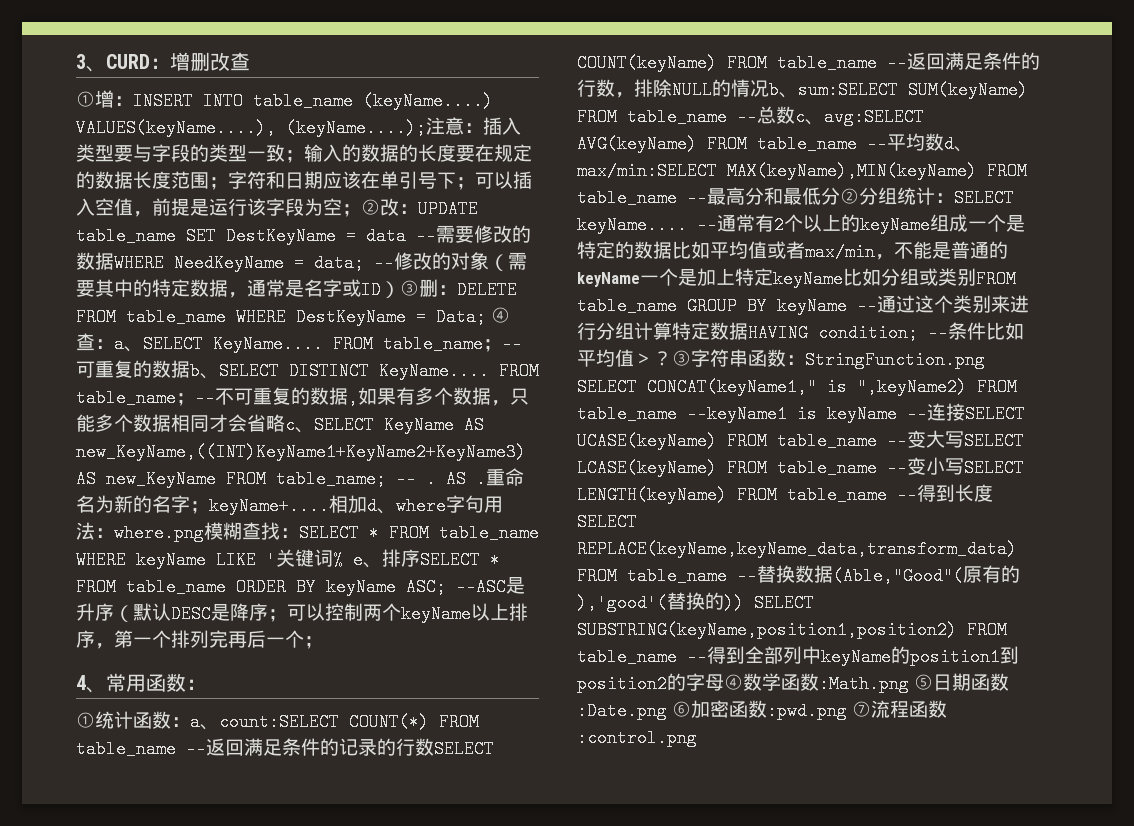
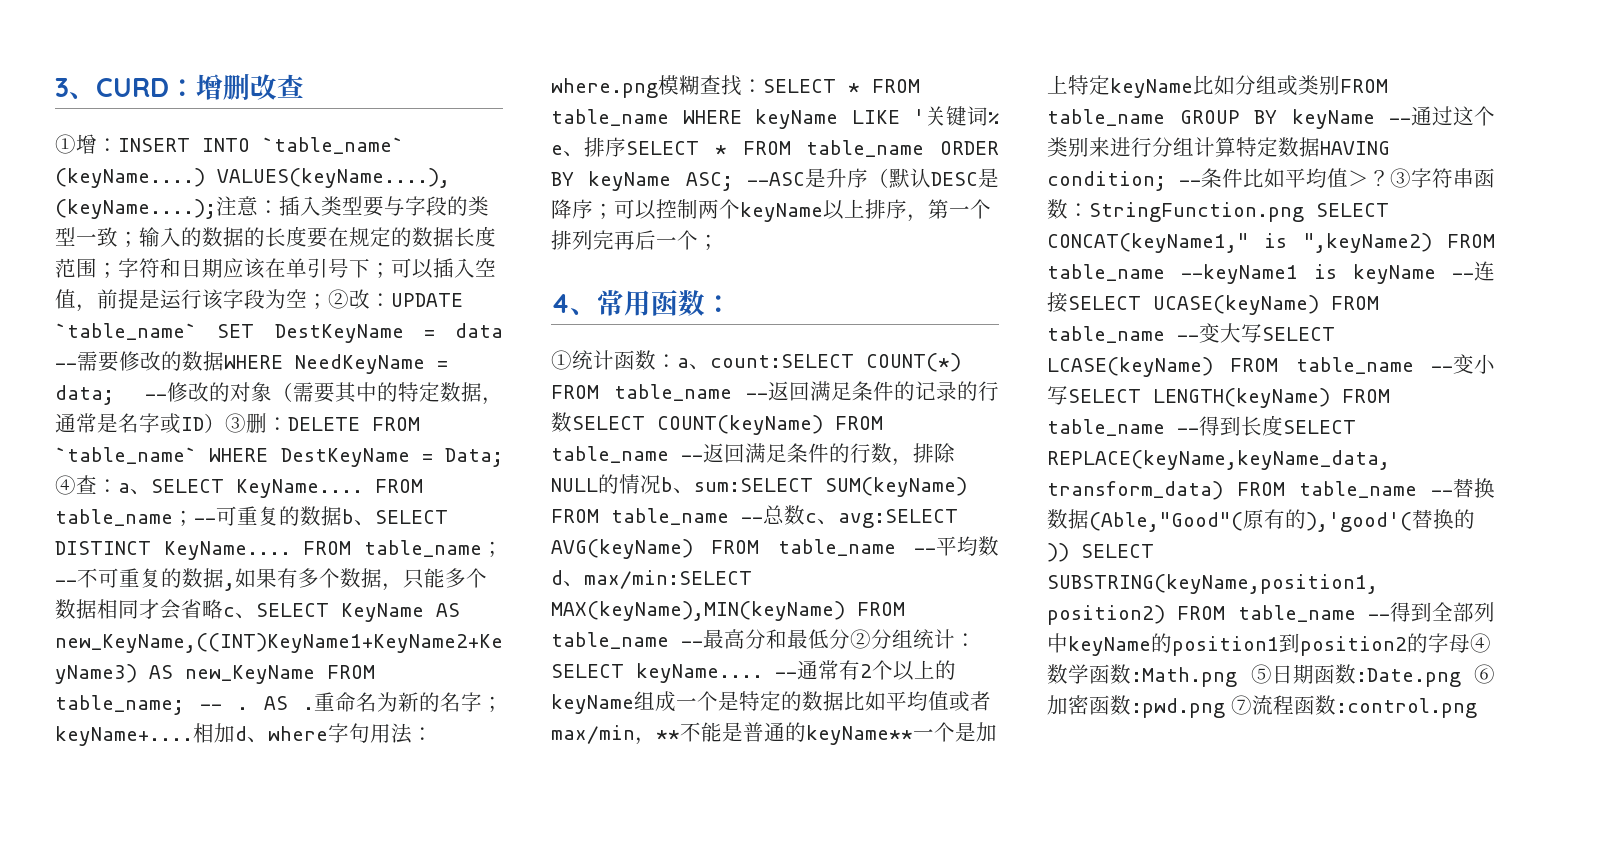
[253,92,353,110] table_name -> [262,137,404,154] `table_name`
[76,227,176,245] table_name -> [55,323,197,340] `table_name`
[126,308,226,326] table_name -> [55,447,197,464] `table_name`
(894, 257) none -> [656,730,680,740] **
[577,272,640,287] keyName -> [806,725,913,745] keyName**

